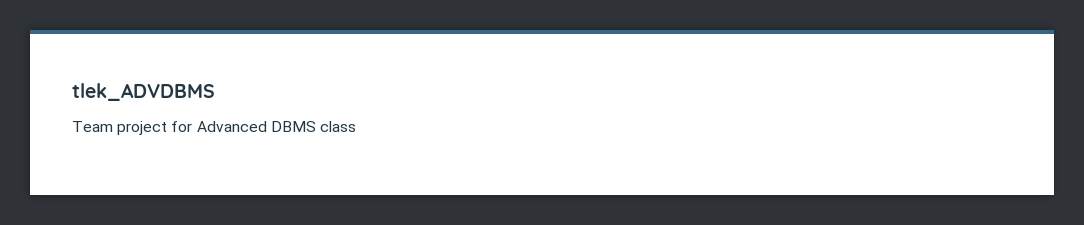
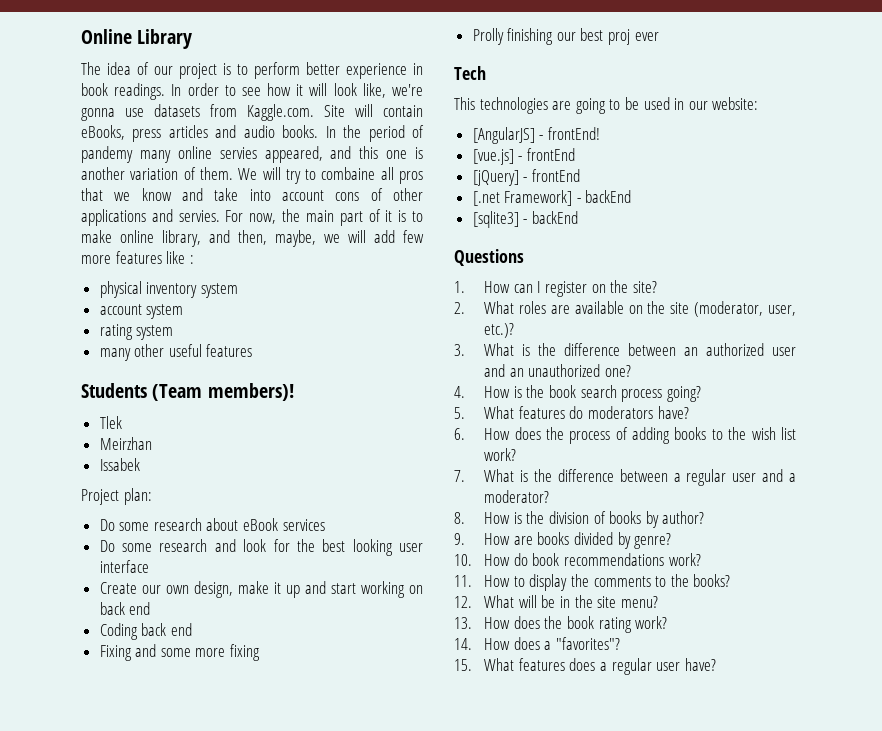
[72,83,215,101] [72,121,356,135] tlek_ADVDBMS // Team project for Advanced DBMS class -> [81,29,193,49] [81,62,423,79] [81,83,424,100] [81,104,423,121] [81,125,425,142] [81,146,423,163] [81,167,423,184] [81,188,423,201] [81,209,423,226] [81,230,424,247] [81,251,194,264] [99,281,238,298] [99,304,184,319] [99,324,174,340] [99,344,253,361] [81,383,294,401] [99,416,122,429] [99,437,152,450] [99,458,140,471] [81,488,152,505] [99,518,325,531] [99,539,424,556] [99,560,149,573] [99,581,423,598] [99,602,151,615] [99,623,192,640] [99,644,261,661] [472,28,659,45] [454,66,486,80] [454,97,759,114] [472,127,600,144] [472,148,575,165] [472,169,580,186] [472,190,632,206] [472,211,578,228] [454,249,524,266] [454,280,657,297] [454,301,796,317] [484,323,515,338] [454,343,796,356] [484,364,631,377] [454,385,701,402] [454,406,689,419] [454,427,796,444] [484,448,517,461] [454,469,796,486] [484,490,550,503] [454,511,705,528] [454,532,672,549] [454,553,701,566] [454,574,731,591] [454,595,658,608] [454,616,668,633] [454,637,620,650] [454,658,716,675] Online Library // The idea of our project is to perform better experience in book readings. In order to see how it will look like, we're gonna use datasets from Kaggle.com. Site will contain eBooks, press articles and audio books. In the period of pandemy many online servies appeared, and this one is another variation of them. We will try to combaine all pros that we know and take into account cons of other applications and servies. For now, the main part of it is to make online library, and then, maybe, we will add few more features like : // physical inventory system // account system // rating system // many other useful features // Students (Team members)! // Tlek // Meirzhan // Issabek // Project plan: // Do some research about eBook services // Do some research and look for the best looking user interface // Create our own design, make it up and start working on back end // Coding back end // Fixing and some more fixing // Prolly finishing our best proj ever // Tech // This technologies are going to be used in our website: // [AngularJS] - frontEnd! // [vue.js] - frontEnd // [jQuery] - frontEnd // [.net Framework] - backEnd // [sqlite3] - backEnd // Questions // 1. How can I register on the site? // 2. What roles are available on the site (moderator, user, etc.)? // 3. What is the difference between an authorized user and an unauthorized one? // 4. How is the book search process going? // 5. What features do moderators have? // 6. How does the process of adding books to the wish list work? // 7. What is the difference between a regular user and a moderator? // 8. How is the division of books by author? // 9. How are books divided by genre? // 10. How do book recommendations work? // 11. How to display the comments to the books? // 12. What will be in the site menu? // 13. How does the book rating work? // 14. How does a "favorites"? // 15. What features does a regular user have?

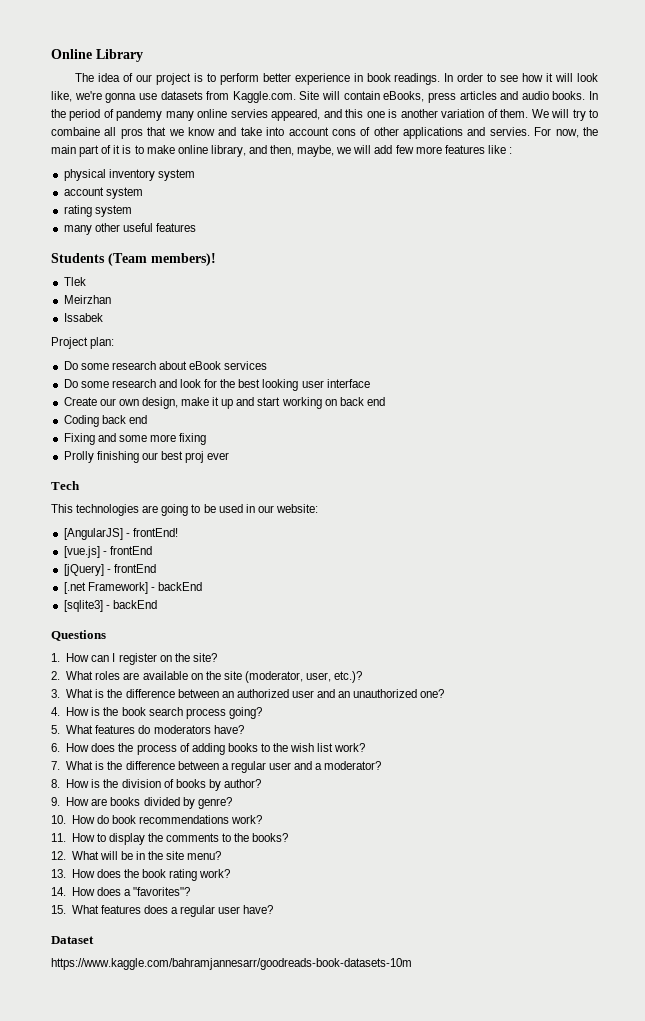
(716, 664) none -> [51,936,94,944] [51,958,412,970] // Dataset // https://www.kaggle.com/bahramjannesarr/goodreads-book-datasets-10m

